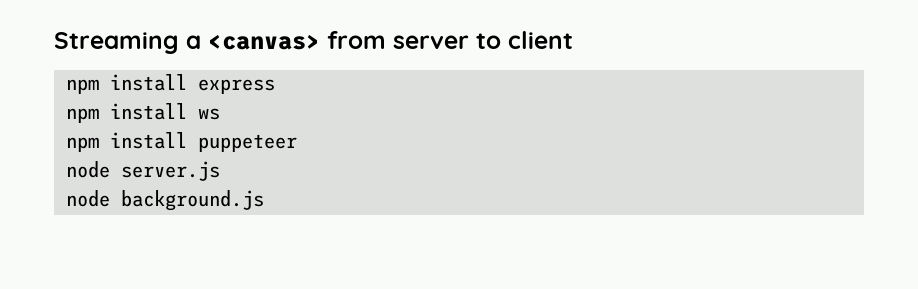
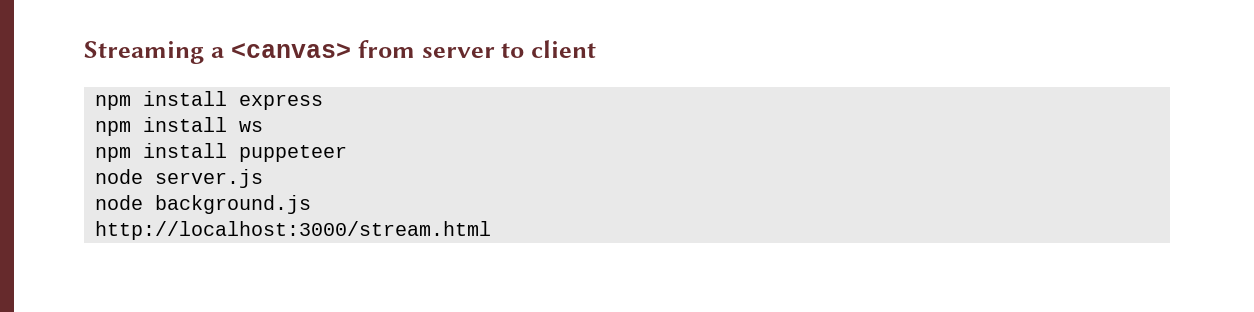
(264, 200) none -> [95,221,492,240] // http://localhost:3000/stream.html

